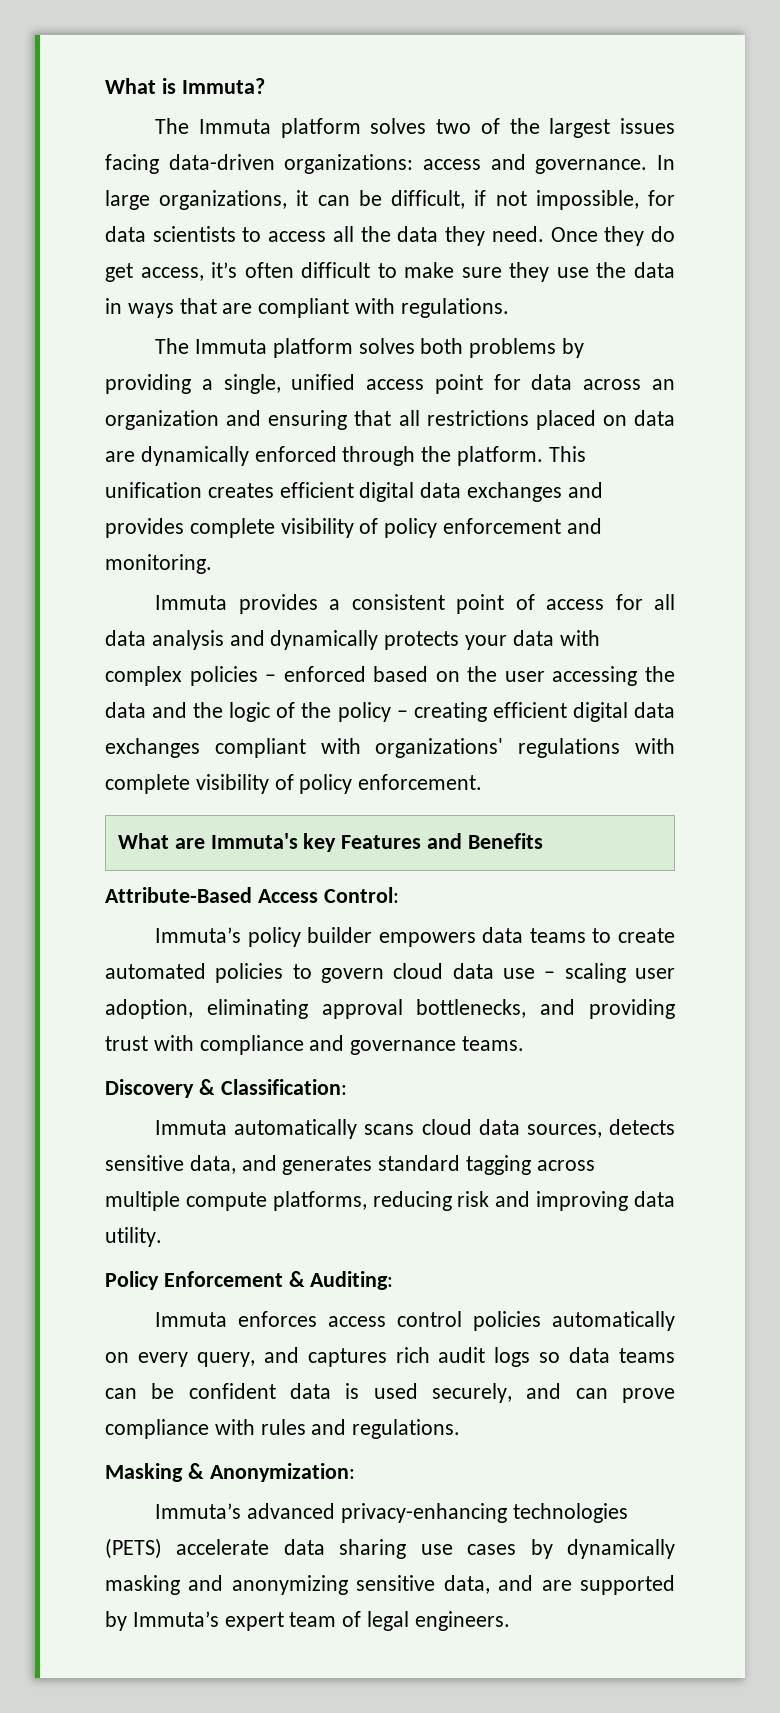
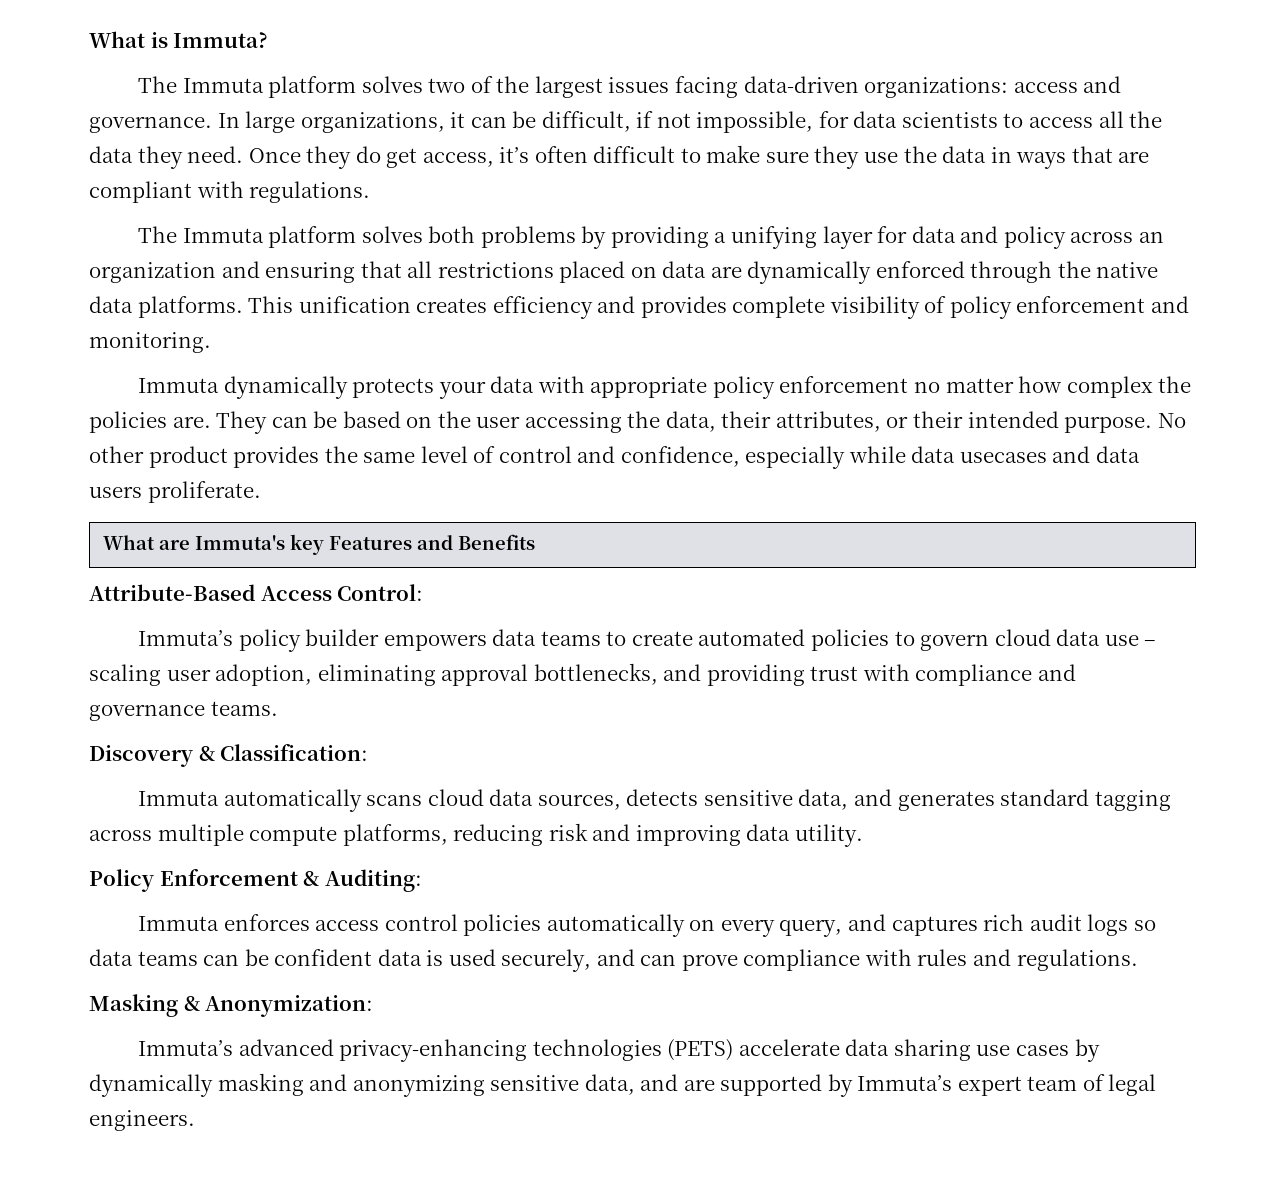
[223,374,573,394] single, unified access point for data -> [731,226,1066,249] unifying layer for data and policy
[457,446,586,466] [105,482,563,502] platform. This unification creates efficient digital data exchanges -> [1096,262,1159,278] [89,296,593,319] native data platforms. This unification creates efficiency
[238,594,675,614] [105,630,265,650] provides a consistent point of access for all data analysis and -> (220, 385) none
[105,666,366,686] complex policies – enforced -> [590,376,1192,399] [89,411,338,434] appropriate policy enforcement no matter how complex the policies are. They can be
[105,702,675,722] [105,738,675,758] [105,774,483,794] data and the logic of the policy – creating efficient digital data exchanges compliant with organizations' regulations with complete visibility of policy enforcement. -> [665,411,1186,433] [89,446,1141,469] [89,481,261,503] data, their attributes, or their intended purpose. No other product provides the same level of control and confidence, especially while data usecases and data users proliferate.

